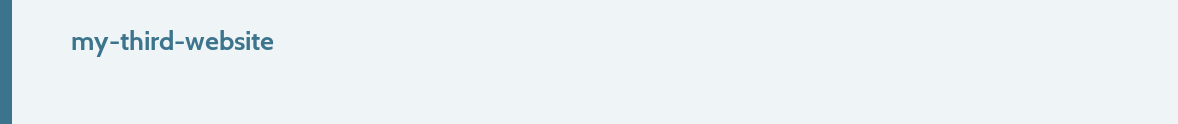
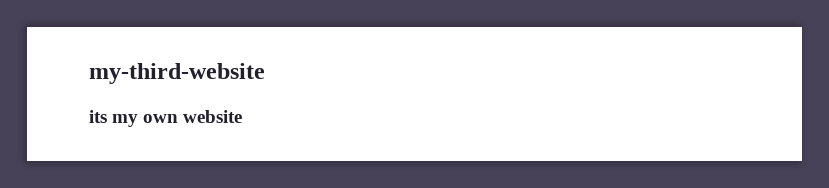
(274, 43) none -> [89,110,243,127] // its my own website

